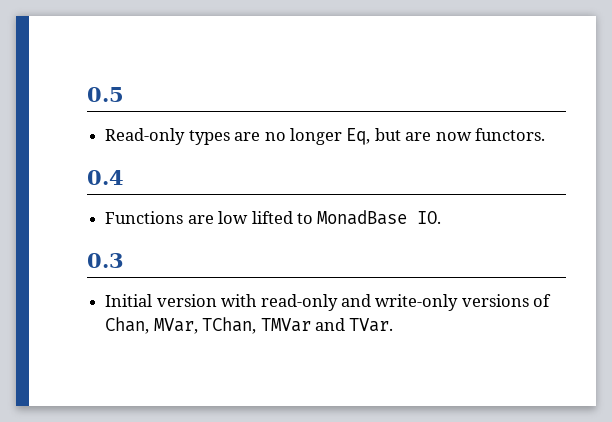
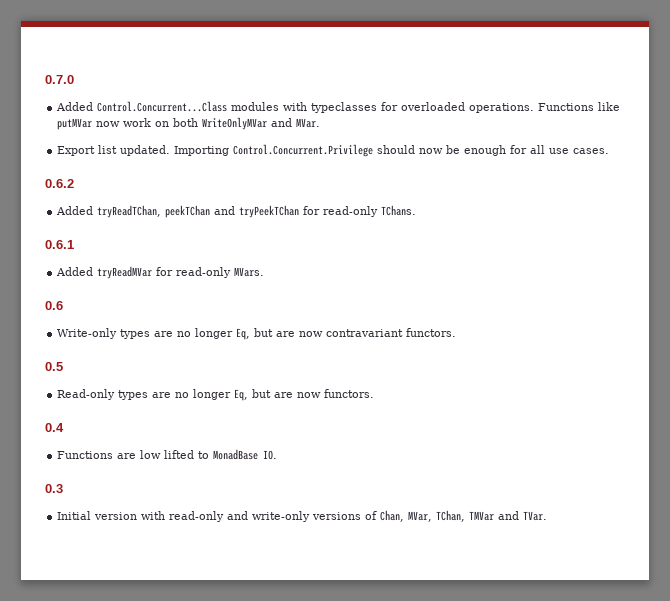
(87, 94) none -> [45,75,74,84] [56,101,621,113] [57,117,321,130] [57,144,610,157] [45,179,74,188] [56,205,417,218] [45,240,74,249] [56,266,265,279] [45,301,63,310] [57,328,457,340] 0.7.0 // Added Control.Concurrent...Class modules with typeclasses for overloaded operations. Functions like putMVar now work on both WriteOnlyMVar and MVar. // Export list updated. Importing Control.Concurrent.Privilege should now be enough for all use cases. // 0.6.2 // Added tryReadTChan, peekTChan and tryPeekTChan for read-only TChans. // 0.6.1 // Added tryReadMVar for read-only MVars. // 0.6 // Write-only types are no longer Eq, but are now contravariant functors. //

